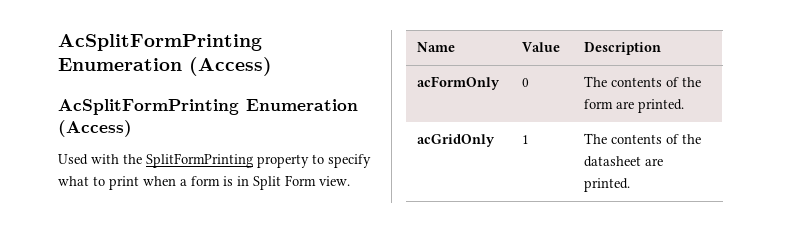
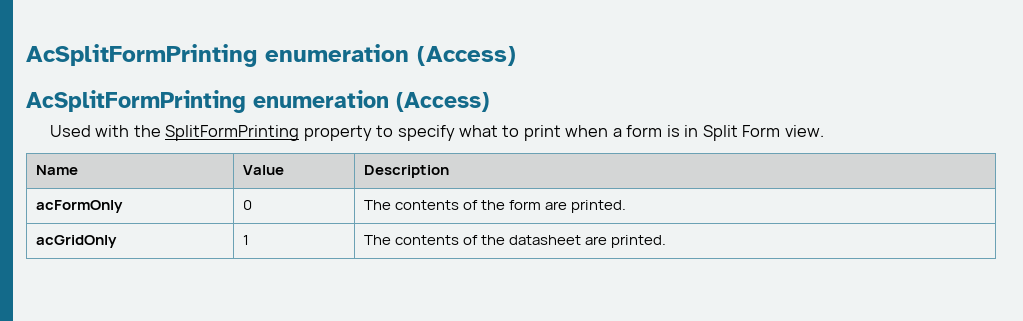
[58,34,262,51] [58,58,182,71] AcSplitFormPrinting Enumeration -> [26,44,409,67] AcSplitFormPrinting enumeration
[246,99,358,111] Enumeration -> [253,90,389,108] enumeration

